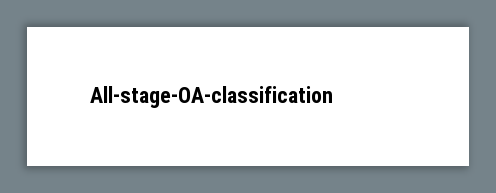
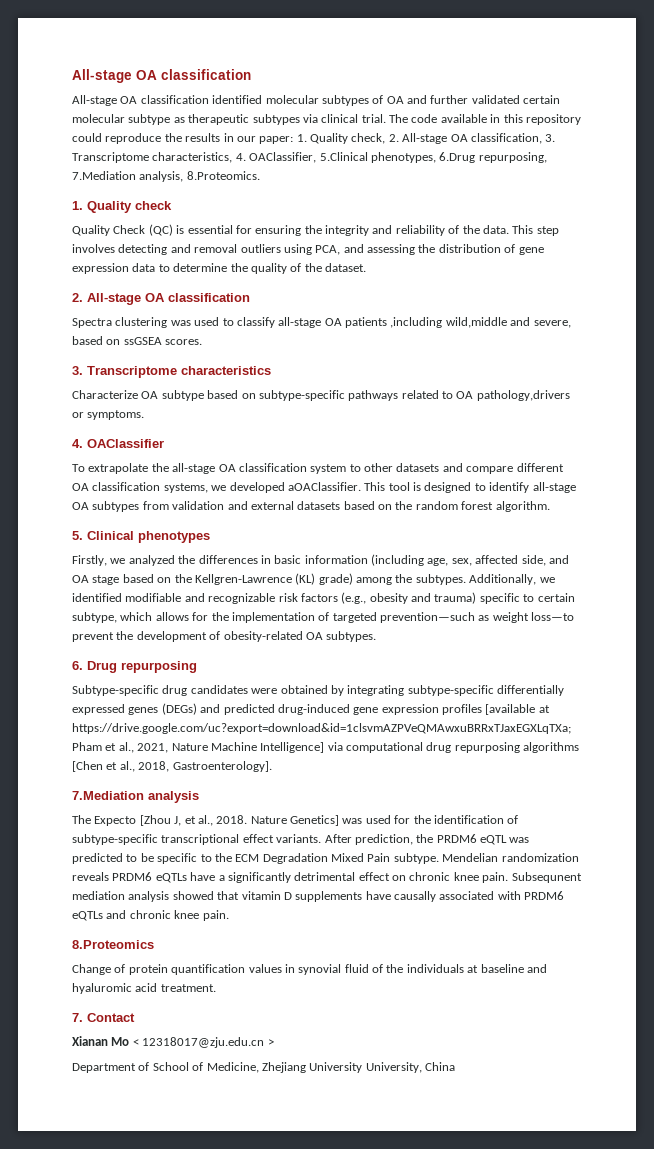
[90,86,333,108] All-stage-OA-classification -> [72,69,251,83] [72,95,561,106] [72,114,581,125] [72,133,556,144] [72,152,547,163] [72,171,260,182] [72,201,172,213] [72,224,559,236] [72,244,544,255] [72,263,366,274] [72,293,250,305] [72,317,571,328] [72,336,203,345] [72,366,271,378] [72,390,570,401] [72,410,145,420] [72,439,164,448] [72,463,564,474] [72,482,576,493] [72,501,550,512] [72,531,210,543] [72,554,569,566] [72,573,555,585] [72,592,575,604] [72,612,575,623] [72,631,377,642] [72,661,197,673] [72,685,564,696] [72,703,550,715] [72,723,571,734] [72,742,580,753] [72,761,272,772] [72,791,199,803] [72,815,519,826] [72,834,530,845] [72,853,579,864] [72,872,582,883] [72,891,565,902] [72,910,229,921] [72,940,154,949] [72,964,547,975] [72,983,216,994] [72,1013,135,1022] [72,1036,274,1048] [72,1062,455,1073] All-stage OA classification // All-stage OA classification identified molecular subtypes of OA and further validated certain molecular subtype as therapeutic subtypes via clinical trial. The code available in this repository could reproduce the results in our paper: 1. Quality check, 2. All-stage OA classification, 3. Transcriptome characteristics, 4. OAClassifier, 5.Clinical phenotypes, 6.Drug repurposing, 7.Mediation analysis, 8.Proteomics. // 1. Quality check // Quality Check (QC) is essential for ensuring the integrity and reliability of the data. This step involves detecting and removal outliers using PCA, and assessing the distribution of gene expression data to determine the quality of the dataset. // 2. All-stage OA classification // Spectra clustering was used to classify all-stage OA patients ,including wild,middle and severe, based on ssGSEA scores. // 3. Transcriptome characteristics // Characterize OA subtype based on subtype-specific pathways related to OA pathology,drivers or symptoms. // 4. OAClassifier // To extrapolate the all-stage OA classification system to other datasets and compare different OA classification systems, we developed aOAClassifier. This tool is designed to identify all-stage OA subtypes from validation and external datasets based on the random forest algorithm. // 5. Clinical phenotypes // Firstly, we analyzed the differences in basic information (including age, sex, affected side, and OA stage based on the Kellgren-Lawrence (KL) grade) among the subtypes. Additionally, we identified modifiable and recognizable risk factors (e.g., obesity and trauma) specific to certain subtype, which allows for the implementation of targeted prevention—such as weight loss—to prevent the development of obesity-related OA subtypes. // 6. Drug repurposing // Subtype-specific drug candidates were obtained by integrating subtype-specific differentially expressed genes (DEGs) and predicted drug-induced gene expression profiles [available at https://drive.google.com/uc?export=download&id=1clsvmAZPVeQMAwxuBRRxTJaxEGXLqTXa; Pham et al., 2021, Nature Machine Intelligence] via computational drug repurposing algorithms [Chen et al., 2018, Gastroenterology]. // 7.Mediation analysis // The Expecto [Zhou J, et al., 2018. Nature Genetics] was used for the identification of subtype-specific transcriptional effect variants. After prediction, the PRDM6 eQTL was predicted to be specific to the ECM Degradation Mixed Pain subtype. Mendelian randomization reveals PRDM6 eQTLs have a significantly detrimental effect on chronic knee pain. Subsequnent mediation analysis showed that vitamin D supplements have causally associated with PRDM6 eQTLs and chronic knee pain. // 8.Proteomics // Change of protein quantification values in synovial fluid of the individuals at baseline and hyaluromic acid treatment. // 7. Contact // Xianan Mo < 12318017@zju.edu.cn > // Department of School of Medicine, Zhejiang University University, China

